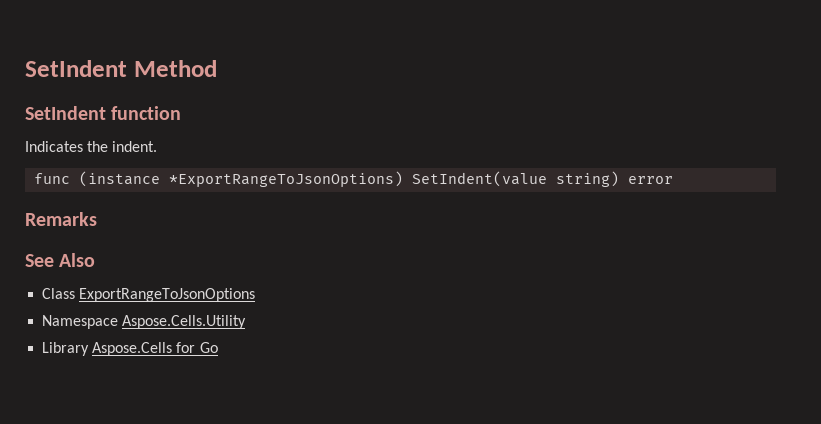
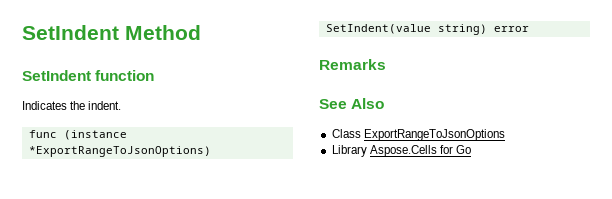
[42,315,247,329] // Namespace Aspose.Cells.Utility -> (505, 135) none

